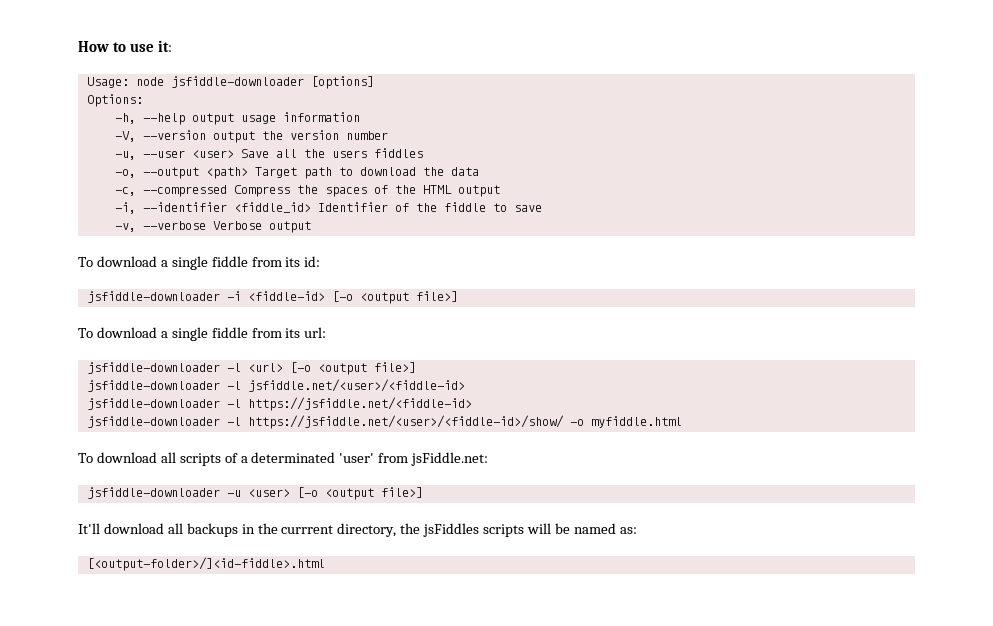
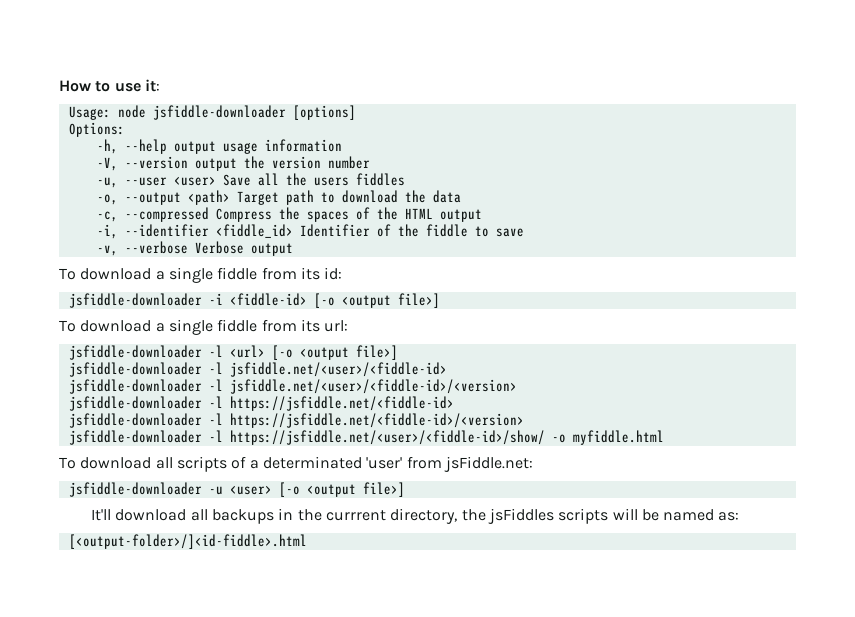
(465, 385) none -> [68,379,517,394] // jsfiddle-downloader -l jsfiddle.net/<user>/<fiddle-id>/<version>
(472, 404) none -> [68,413,524,428] // jsfiddle-downloader -l https://jsfiddle.net/<fiddle-id>/<version>

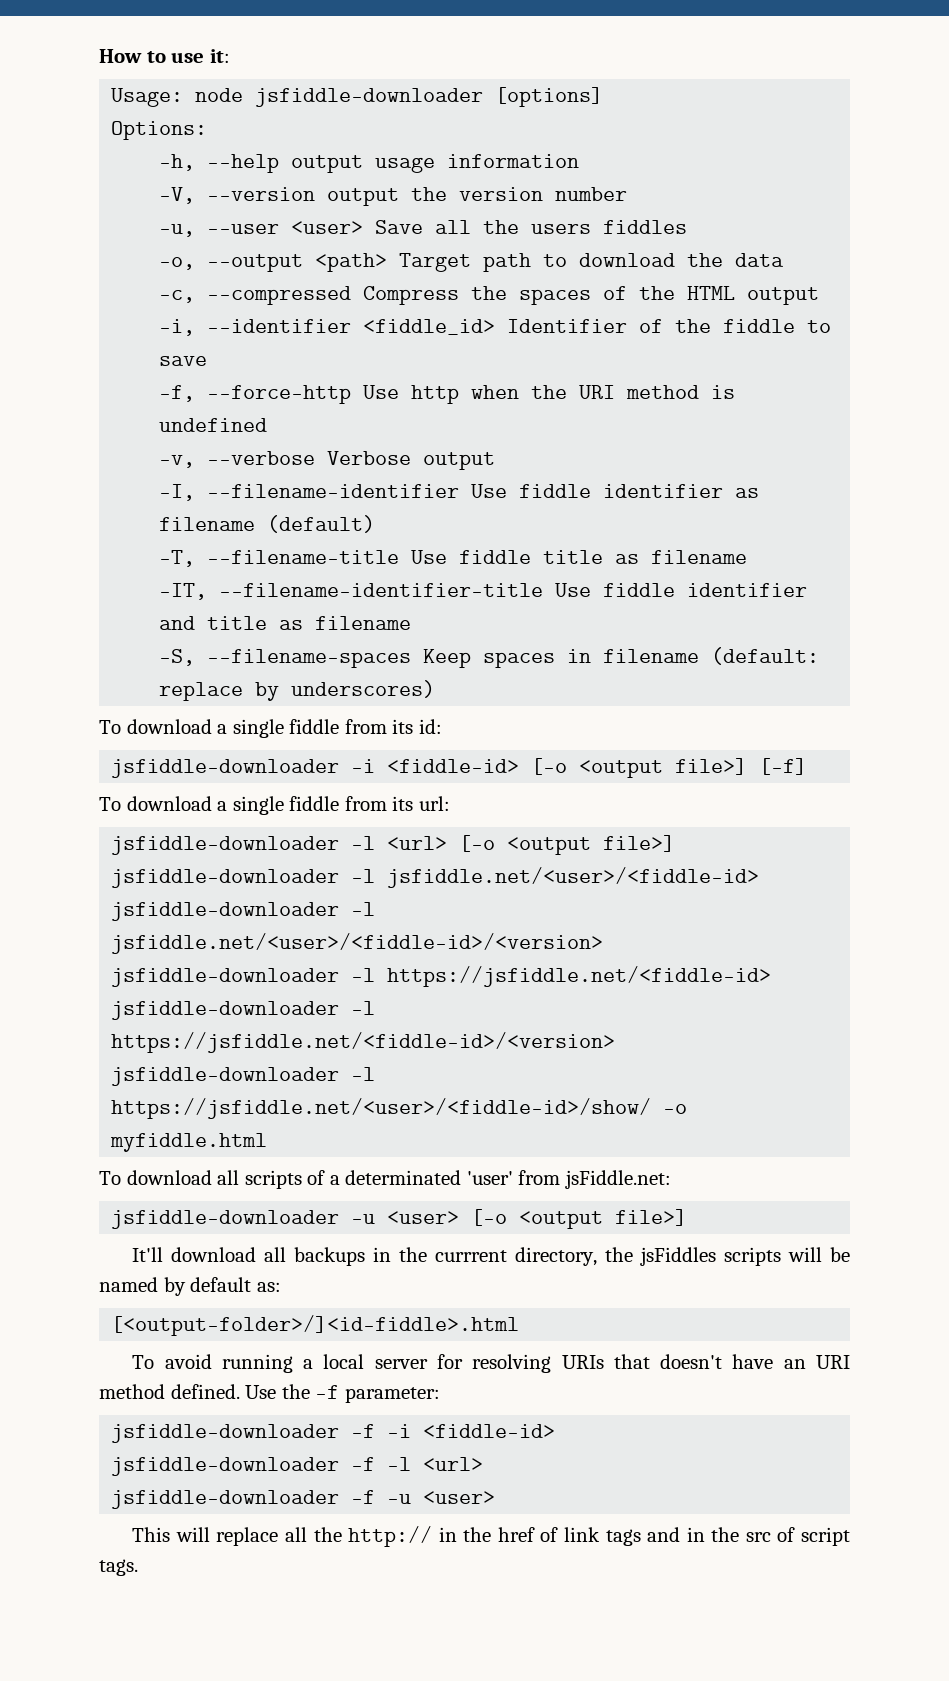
[96,241,293,256] -v, --verbose Verbose output -> [159,385,736,404] [159,418,268,432] [159,451,496,470] [159,484,760,501] [159,515,376,533] [159,550,748,567] [159,583,808,600] [159,616,412,630] [159,647,820,668] [159,680,436,701] -f, --force-http Use http when the URI method is undefined // -v, --verbose Verbose output // -I, --filename-identifier Use fiddle identifier as filename (default) // -T, --filename-title Use fiddle title as filename // -IT, --filename-identifier-title Use fiddle identifier and title as filename // -S, --filename-spaces Keep spaces in filename (default: replace by underscores)
(440, 300) none -> [759,758,808,775] [-f]
(715, 515) none -> [163,1277,252,1296] by default
(307, 541) none -> [132,1354,850,1373] [99,1384,440,1403] [111,1424,556,1443] [111,1457,484,1476] [111,1490,496,1509] [132,1526,851,1547] [99,1559,138,1576] // To avoid running a local server for resolving URIs that doesn't have an URI method defined. Use the -f parameter: // jsfiddle-downloader -f -i <fiddle-id> // jsfiddle-downloader -f -l <url> // jsfiddle-downloader -f -u <user> // This will replace all the http:// in the href of link tags and in the src of script tags.

